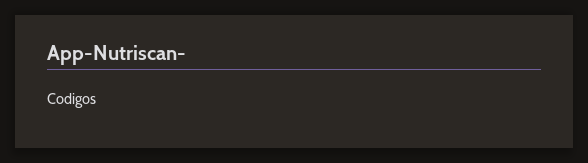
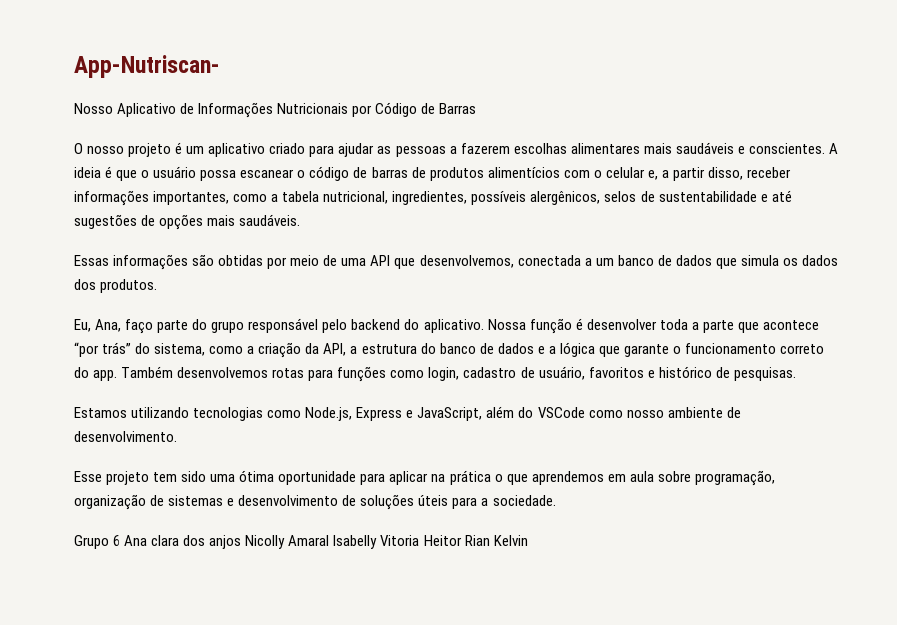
[47,93,96,108] Codigos -> [74,102,477,118] [74,142,838,157] [74,166,792,181] [74,190,792,206] [74,214,301,230] [74,254,838,270] [74,279,158,293] [74,318,819,334] [74,342,825,358] [74,366,796,382] [74,406,741,421] [74,431,177,442] [74,470,775,486] [74,494,556,510] [74,535,528,549] Nosso Aplicativo de Informações Nutricionais por Código de Barras // O nosso projeto é um aplicativo criado para ajudar as pessoas a fazerem escolhas alimentares mais saudáveis e conscientes. A ideia é que o usuário possa escanear o código de barras de produtos alimentícios com o celular e, a partir disso, receber informações importantes, como a tabela nutricional, ingredientes, possíveis alergênicos, selos de sustentabilidade e até sugestões de opções mais saudáveis. // Essas informações são obtidas por meio de uma API que desenvolvemos, conectada a um banco de dados que simula os dados dos produtos. // Eu, Ana, faço parte do grupo responsável pelo backend do aplicativo. Nossa função é desenvolver toda a parte que acontece “por trás” do sistema, como a criação da API, a estrutura do banco de dados e a lógica que garante o funcionamento correto do app. Também desenvolvemos rotas para funções como login, cadastro de usuário, favoritos e histórico de pesquisas. // Estamos utilizando tecnologias como Node.js, Express e JavaScript, além do VSCode como nosso ambiente de desenvolvimento. // Esse projeto tem sido uma ótima oportunidade para aplicar na prática o que aprendemos em aula sobre programação, organização de sistemas e desenvolvimento de soluções úteis para a sociedade. // Grupo 6 Ana clara dos anjos Nicolly Amaral Isabelly Vitoria Heitor Rian Kelvin

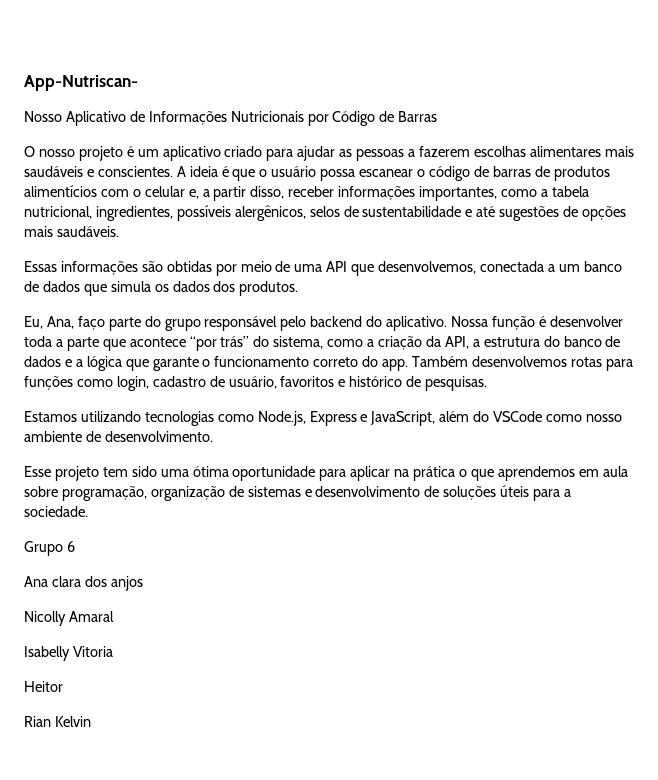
(121, 540) none -> (75, 546) //
(242, 542) none -> (143, 583) //
(330, 540) none -> (114, 616) //
(420, 540) none -> (113, 651) //
(462, 540) none -> (63, 686) //

